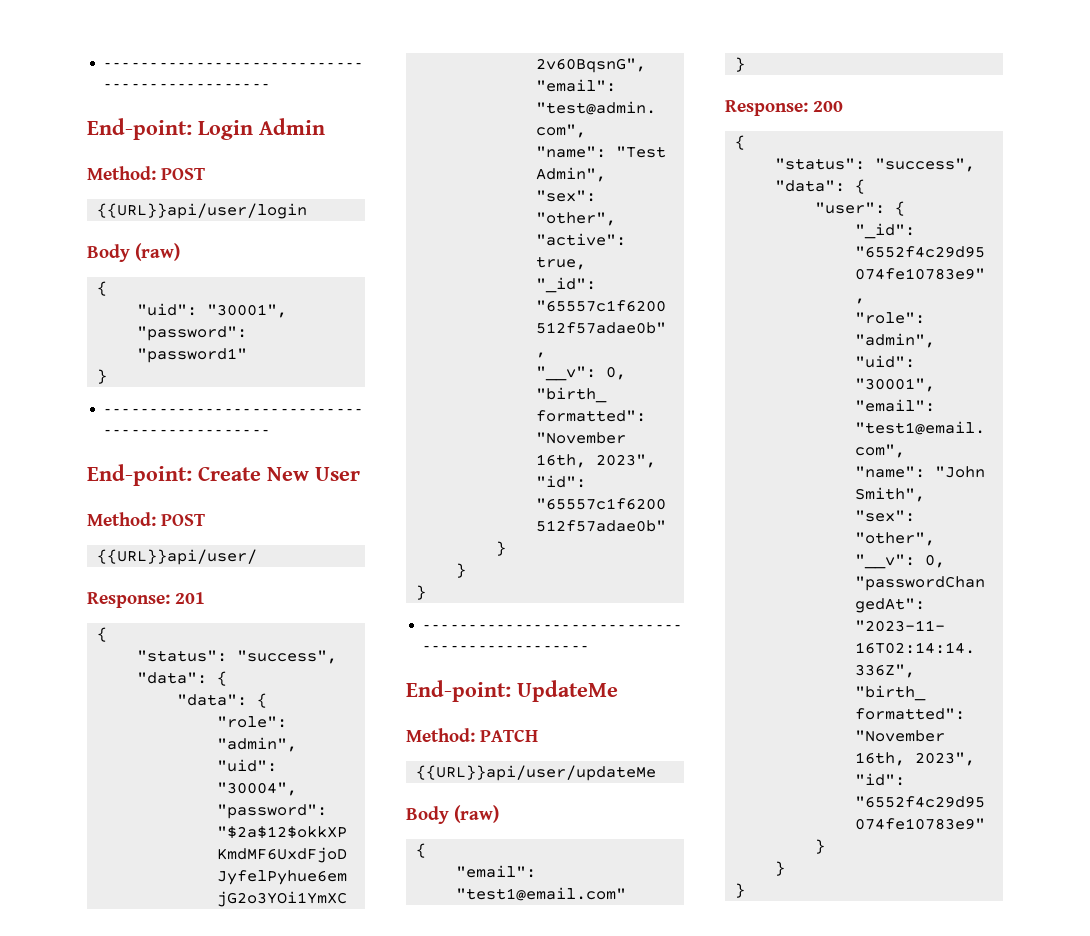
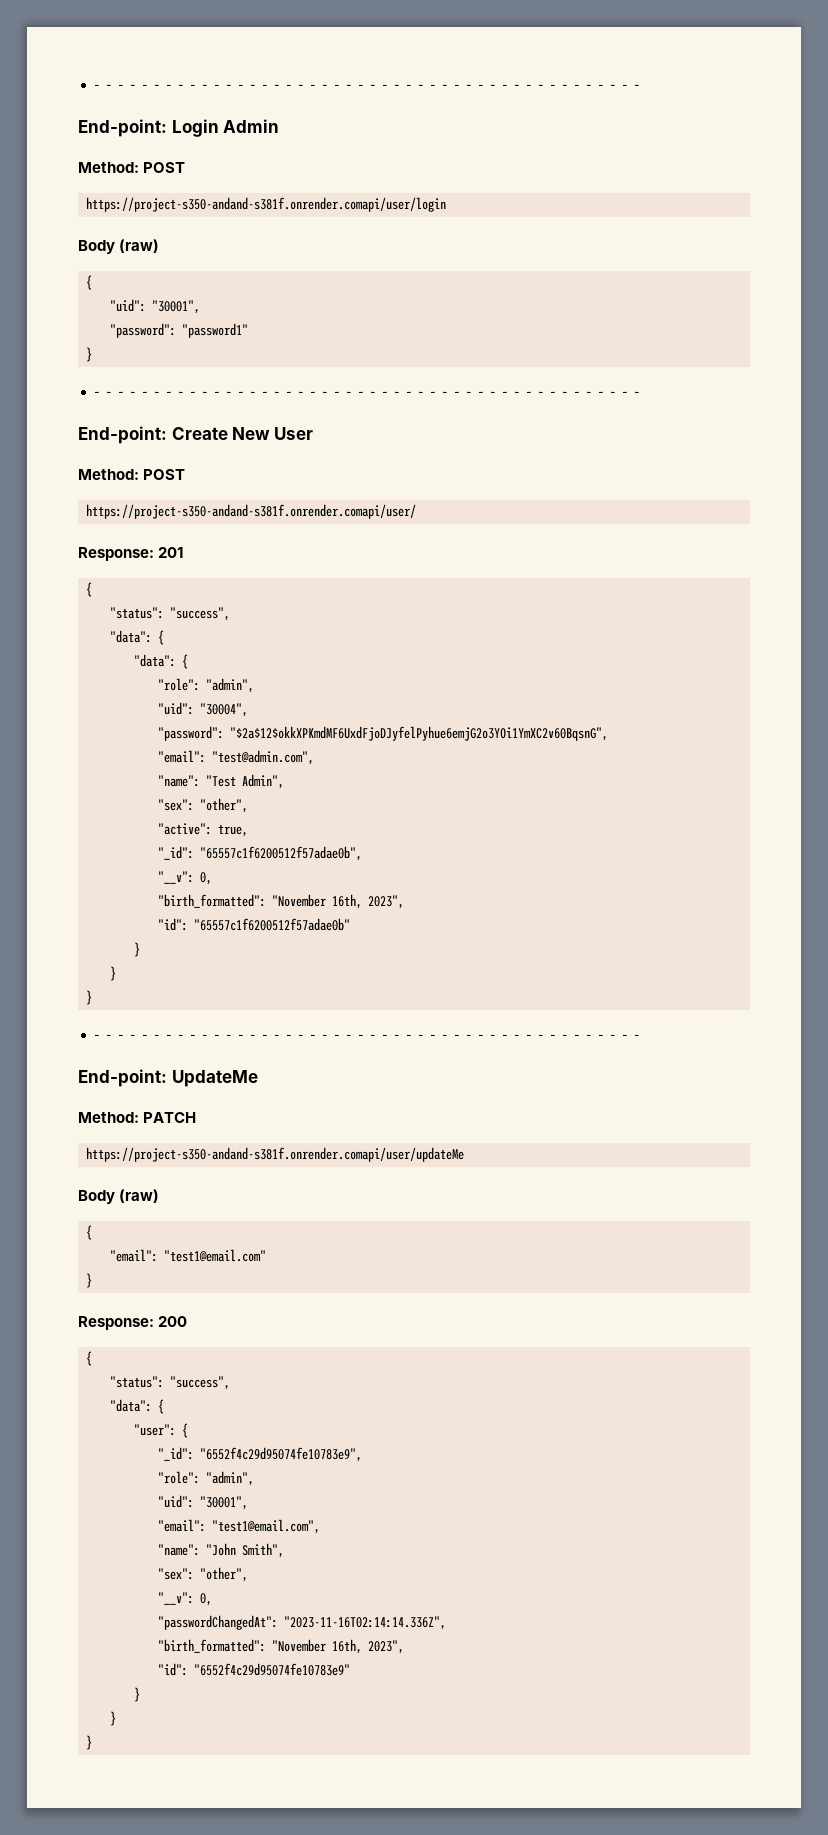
[96,203,307,219] {{URL}}api/user/login -> [86,197,447,212] https://project-s350-andand-s381f.onrender.comapi/user/login
[96,549,257,565] {{URL}}api/user/ -> [86,504,417,519] https://project-s350-andand-s381f.onrender.comapi/user/
[415,765,656,781] {{URL}}api/user/updateMe -> [86,1147,465,1162] https://project-s350-andand-s381f.onrender.comapi/user/updateMe

